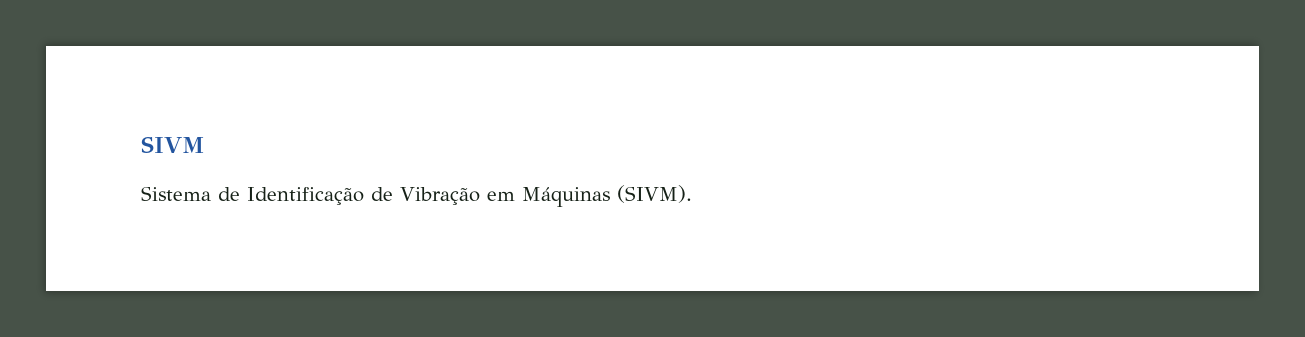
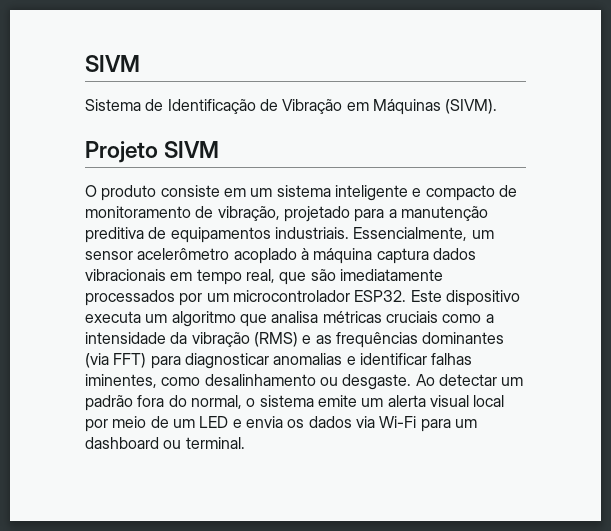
(692, 194) none -> [85,141,220,163] [85,185,517,201] [85,206,488,222] [85,227,494,243] [85,248,476,264] [85,269,443,285] [85,290,520,306] [85,311,494,327] [85,332,505,348] [85,353,473,369] [85,374,524,390] [85,395,505,411] [85,416,477,432] [85,437,245,449] // Projeto SIVM // O produto consiste em um sistema inteligente e compacto de monitoramento de vibração, projetado para a manutenção preditiva de equipamentos industriais. Essencialmente, um sensor acelerômetro acoplado à máquina captura dados vibracionais em tempo real, que são imediatamente processados por um microcontrolador ESP32. Este dispositivo executa um algoritmo que analisa métricas cruciais como a intensidade da vibração (RMS) e as frequências dominantes (via FFT) para diagnosticar anomalias e identificar falhas iminentes, como desalinhamento ou desgaste. Ao detectar um padrão fora do normal, o sistema emite um alerta visual local por meio de um LED e envia os dados via Wi-Fi para um dashboard ou terminal.

